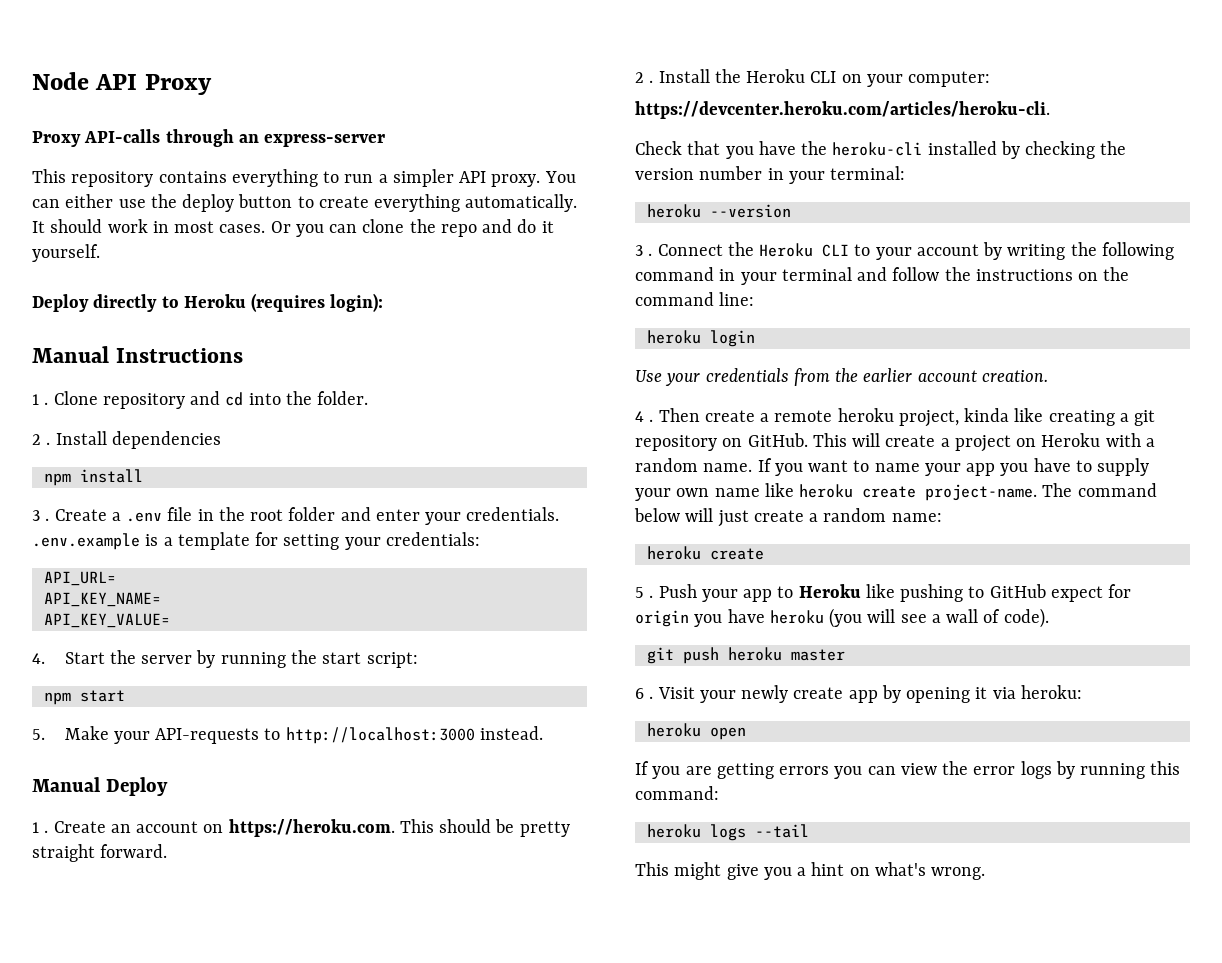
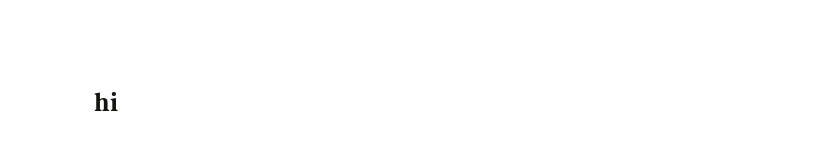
[32,72,212,95] [32,129,386,147] [32,169,576,187] [32,194,578,212] [32,219,554,237] [32,244,100,262] [32,293,384,312] [32,346,243,363] [32,391,369,409] [32,431,221,449] [43,469,143,486] [32,507,560,525] [32,532,480,550] [43,571,116,586] [43,592,161,607] [43,613,170,628] [32,650,418,668] [43,690,125,705] [32,726,543,744] [32,777,168,796] [32,819,570,837] [32,844,168,862] [635,69,991,87] [635,101,1050,119] [635,141,1127,159] [635,166,906,184] [646,204,791,218] [635,242,1174,260] [635,267,1130,285] [635,292,755,306] [646,330,755,347] [635,368,1048,386] [635,408,1156,427] [635,433,1155,452] [635,458,1150,476] [635,483,1157,501] [634,508,942,527] [646,546,764,560] [635,584,1132,602] [635,608,1049,628] [646,647,845,664] [635,685,1082,703] [646,723,746,740] [635,761,1181,779] [635,786,719,800] [646,824,809,841] [635,862,986,880] Node API Proxy // Proxy API-calls through an express-server // This repository contains everything to run a simpler API proxy. You can either use the deploy button to create everything automatically. It should work in most cases. Or you can clone the repo and do it yourself. // Deploy directly to Heroku (requires login): // Manual Instructions // 1 . Clone repository and cd into the folder. // 2 . Install dependencies // npm install // 3 . Create a .env file in the root folder and enter your credentials. .env.example is a template for setting your credentials: // API_URL= // API_KEY_NAME= // API_KEY_VALUE= // 4. Start the server by running the start script: // npm start // 5. Make your API-requests to http://localhost:3000 instead. // Manual Deploy // 1 . Create an account on https://heroku.com. This should be pretty straight forward. // 2 . Install the Heroku CLI on your computer: // https://devcenter.heroku.com/articles/heroku-cli. // Check that you have the heroku-cli installed by checking the version number in your terminal: // heroku --version // 3 . Connect the Heroku CLI to your account by writing the following command in your terminal and follow the instructions on the command line: // heroku login // Use your credentials from the earlier account creation. // 4 . Then create a remote heroku project, kinda like creating a git repository on GitHub. This will create a project on Heroku with a random name. If you want to name your app you have to supply your own name like heroku create project-name. The command below will just create a random name: // heroku create // 5 . Push your app to Heroku like pushing to GitHub expect for origin you have heroku (you will see a wall of code). // git push heroku master // 6 . Visit your newly create app by opening it via heroku: // heroku open // If you are getting errors you can view the error logs by running this command: // heroku logs --tail // This might give you a hint on what's wrong. -> [94,92,118,111] hi

